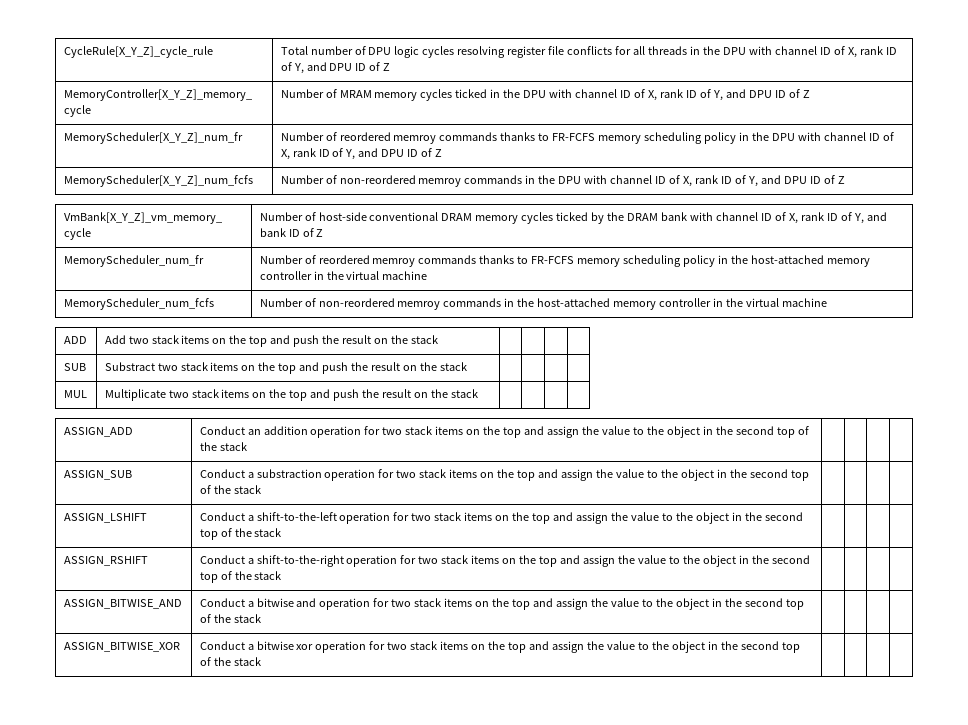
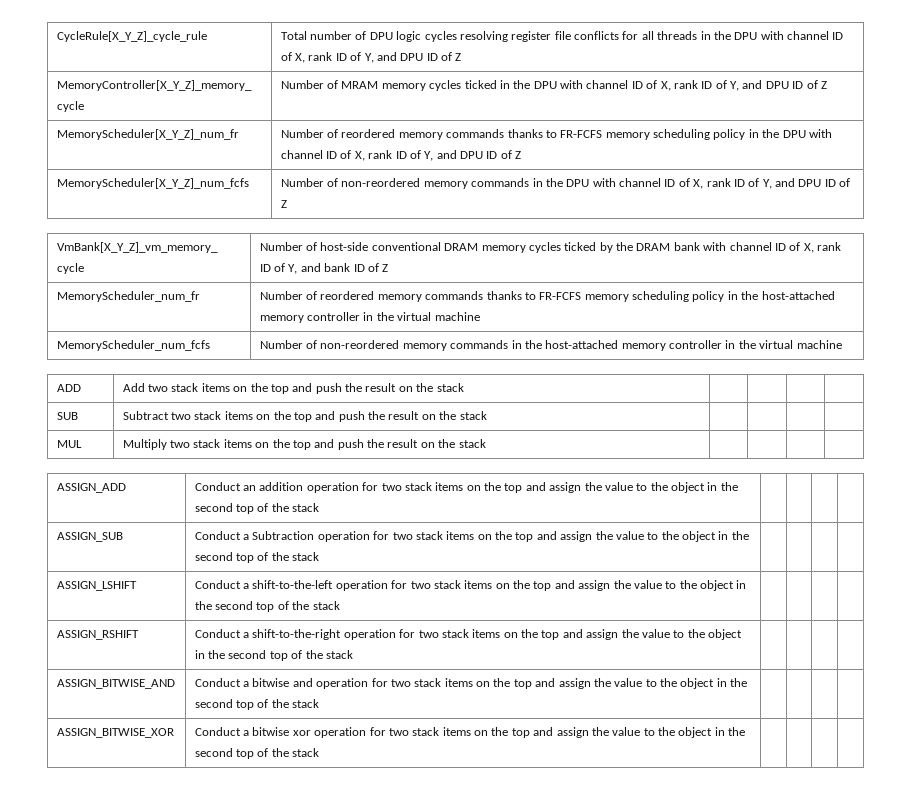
[393,135,437,144] memroy -> [398,132,443,140] memory
[418,178,462,187] memroy -> [423,181,468,189] memory
[372,258,416,267] memroy -> [377,294,422,302] memory
[397,301,441,310] memroy -> [402,343,447,351] memory
[104,362,155,371] Substract -> [122,411,169,420] Subtract
[104,389,166,401] Multiplicate -> [122,439,167,450] Multiply
[256,469,322,478] substraction -> [252,531,315,540] Subtraction

